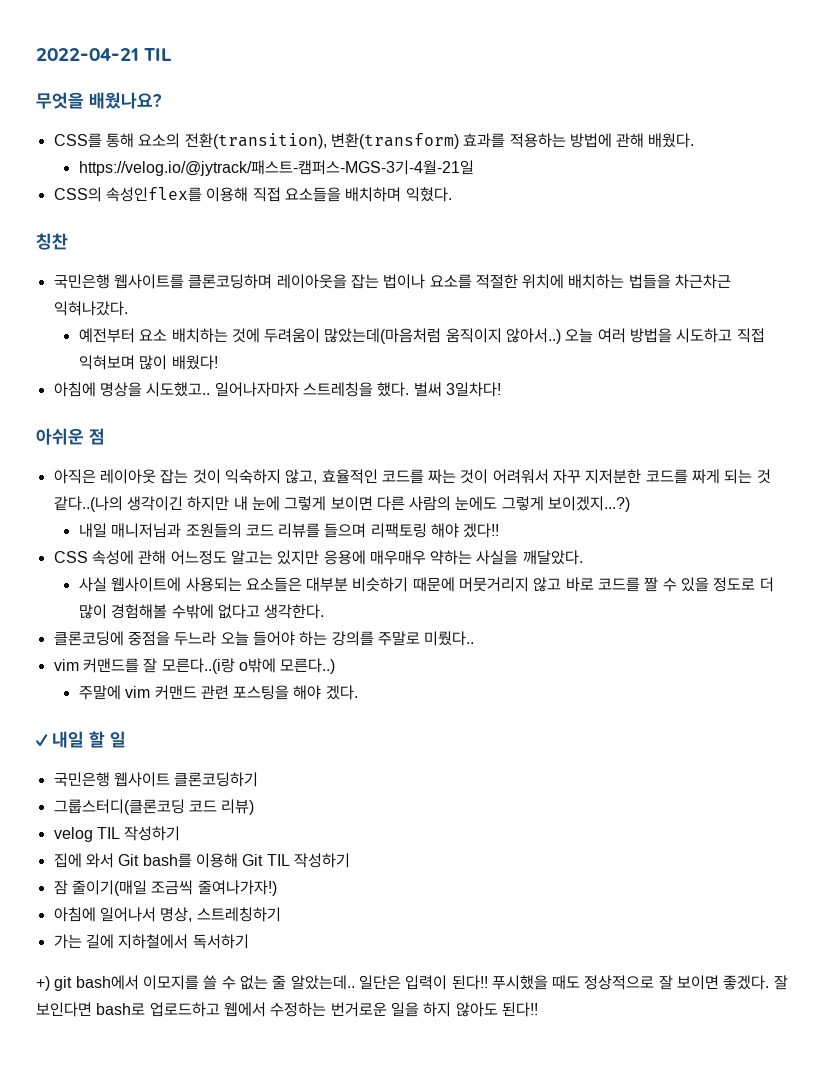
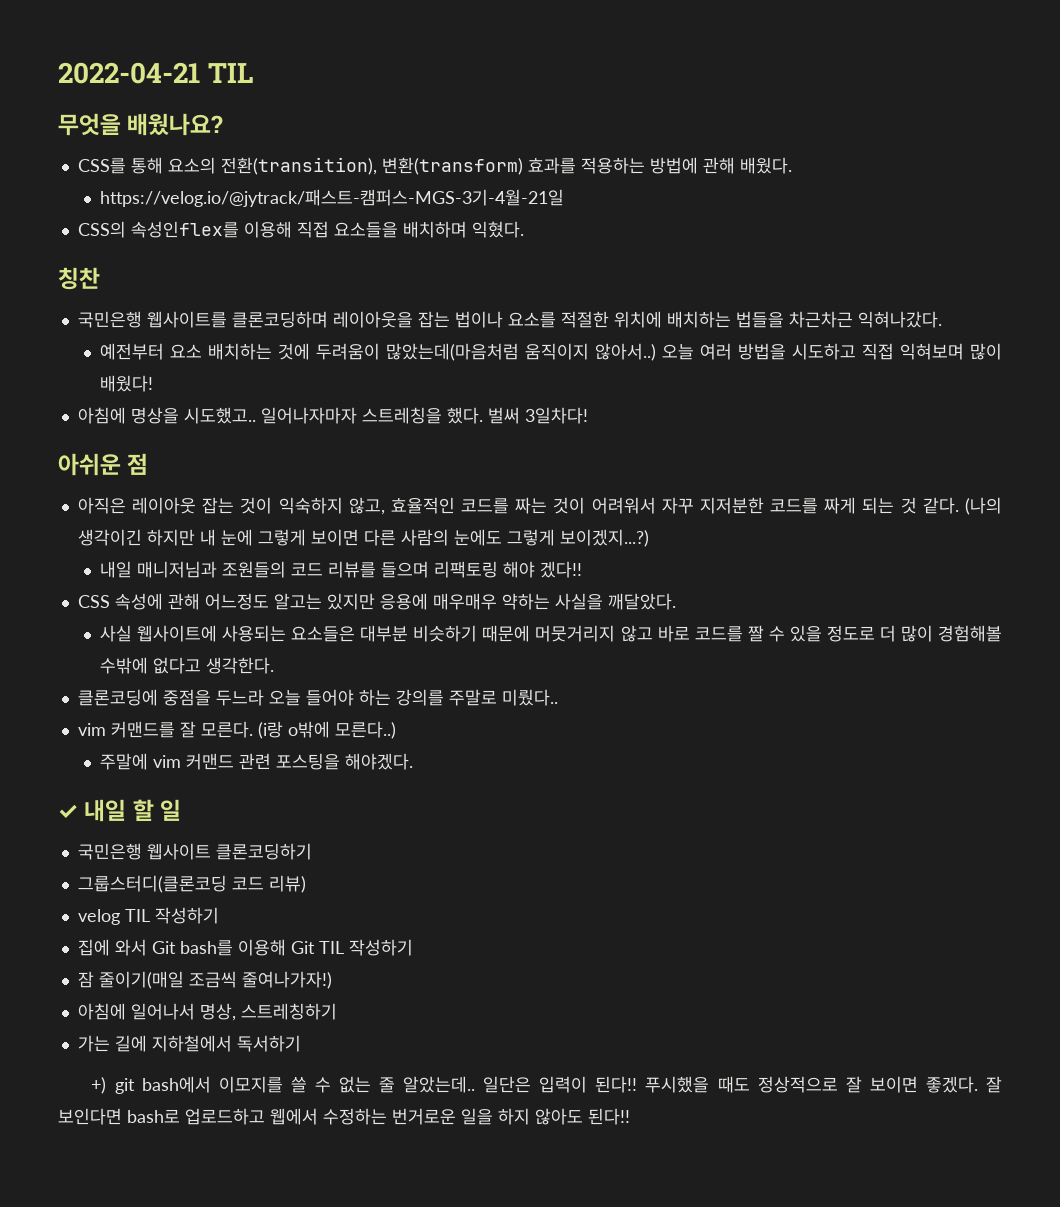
[53,496,123,512] 같다..(나의 -> [922,497,1003,515] 같다. (나의
[161,658,235,674] 모른다..(i랑 -> [200,721,283,739] 모른다. (i랑
[293,685,358,700] 해야 겠다. -> [345,753,414,770] 해야겠다.

